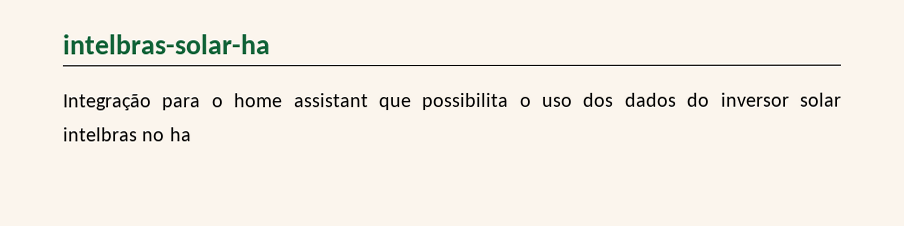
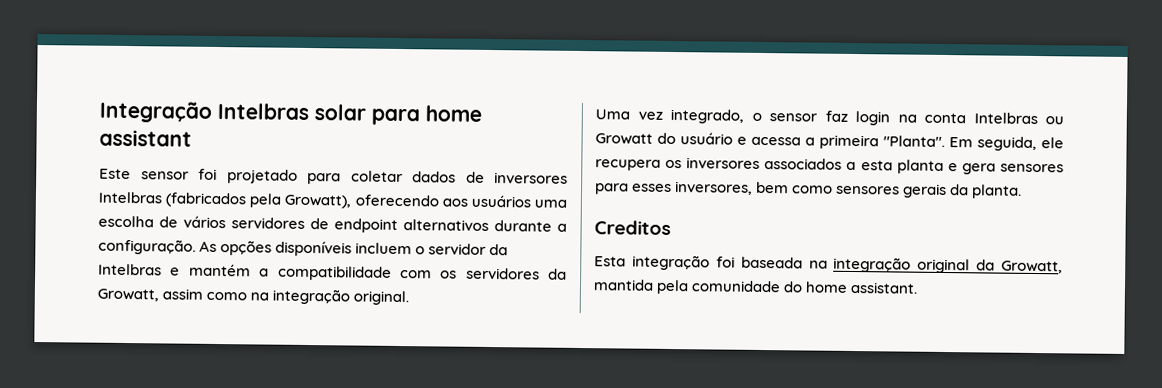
[62,34,270,55] [62,92,841,111] [63,127,192,142] intelbras-solar-ha // Integração para o home assistant que possibilita o uso dos dados do inversor solar intelbras no ha -> [99,100,482,126] [99,129,192,147] [99,168,568,185] [98,191,568,209] [98,215,567,233] [98,238,509,257] [98,263,567,281] [97,288,410,306] [595,108,1064,126] [595,132,1064,152] [595,157,1064,175] [594,181,1023,199] [594,220,671,235] [594,254,1063,274] [593,279,919,295] Integração Intelbras solar para home assistant // Este sensor foi projetado para coletar dados de inversores Intelbras (fabricados pela Growatt), oferecendo aos usuários uma escolha de vários servidores de endpoint alternativos durante a configuração. As opções disponíveis incluem o servidor da Intelbras e mantém a compatibilidade com os servidores da Growatt, assim como na integração original. // Uma vez integrado, o sensor faz login na conta Intelbras ou Growatt do usuário e acessa a primeira "Planta". Em seguida, ele recupera os inversores associados a esta planta e gera sensores para esses inversores, bem como sensores gerais da planta. // Creditos // Esta integração foi baseada na integração original da Growatt, mantida pela comunidade do home assistant.

